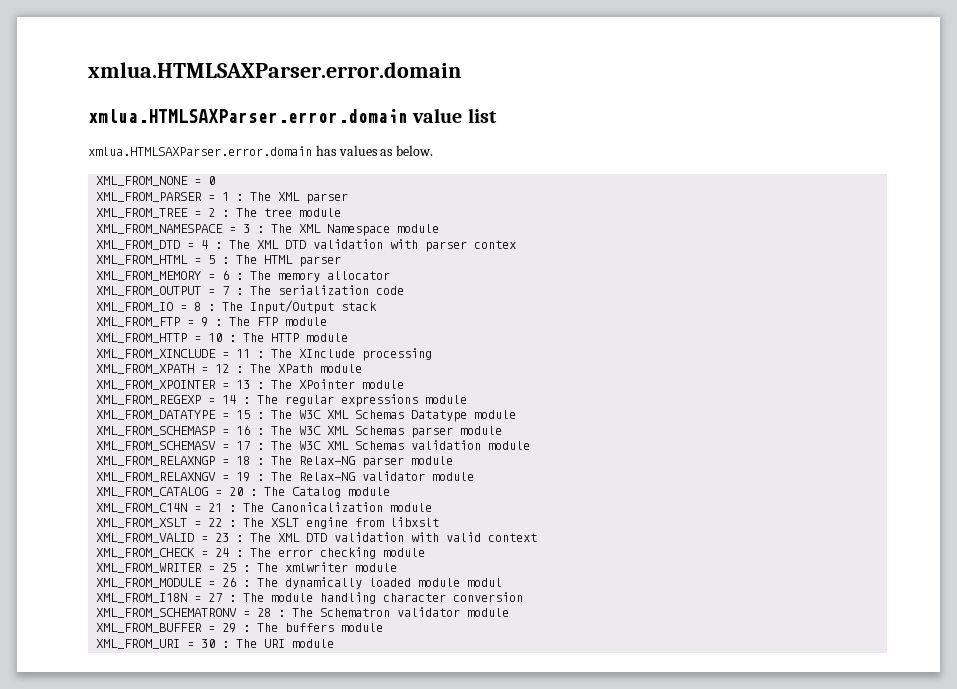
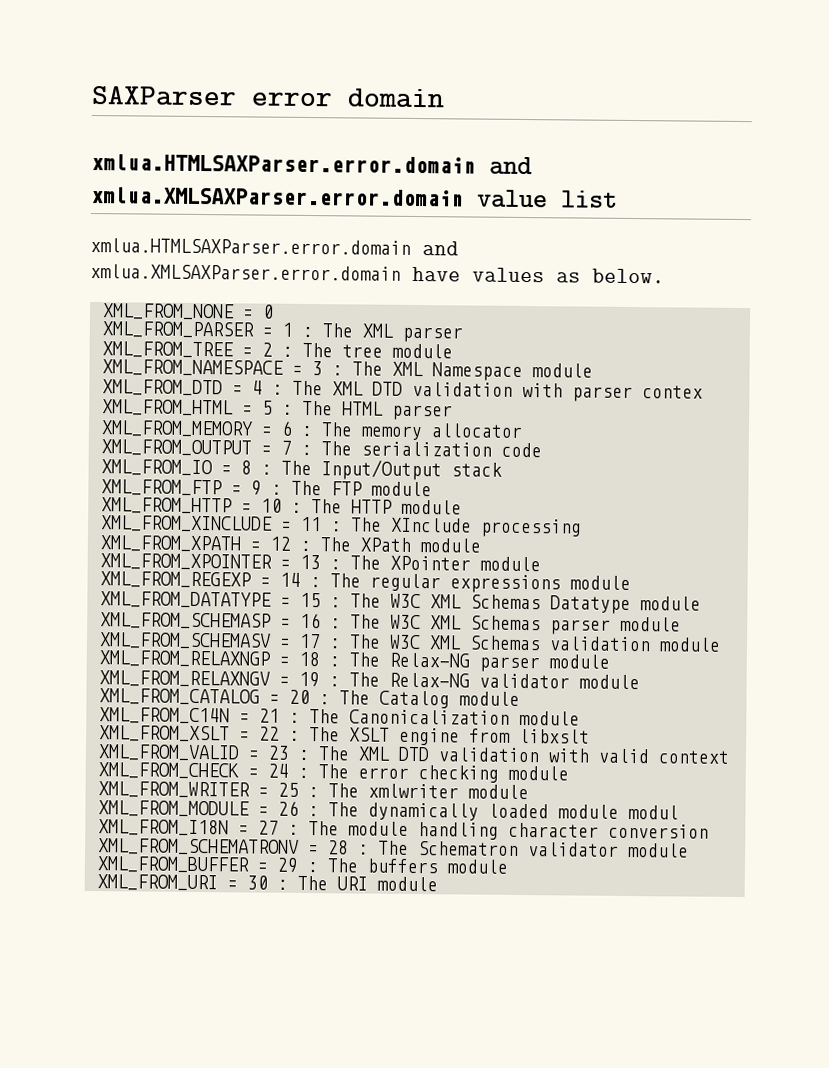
[88,62,461,78] [88,109,408,123] xmlua.HTMLSAXParser.error.domain // xmlua.HTMLSAXParser.error.domain -> [91,85,445,109] [91,153,533,176] [91,186,464,207] SAXParser error domain // xmlua.HTMLSAXParser.error.domain and xmlua.XMLSAXParser.error.domain
[315,145,337,156] has -> [422,241,459,256] [90,263,461,282] and xmlua.XMLSAXParser.error.domain have

